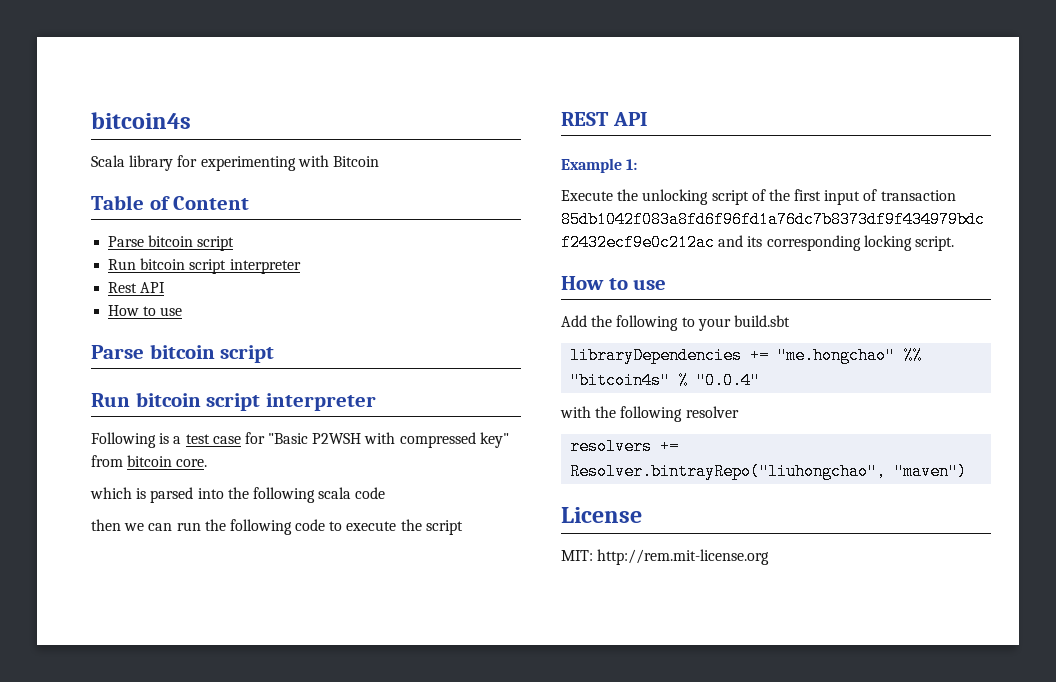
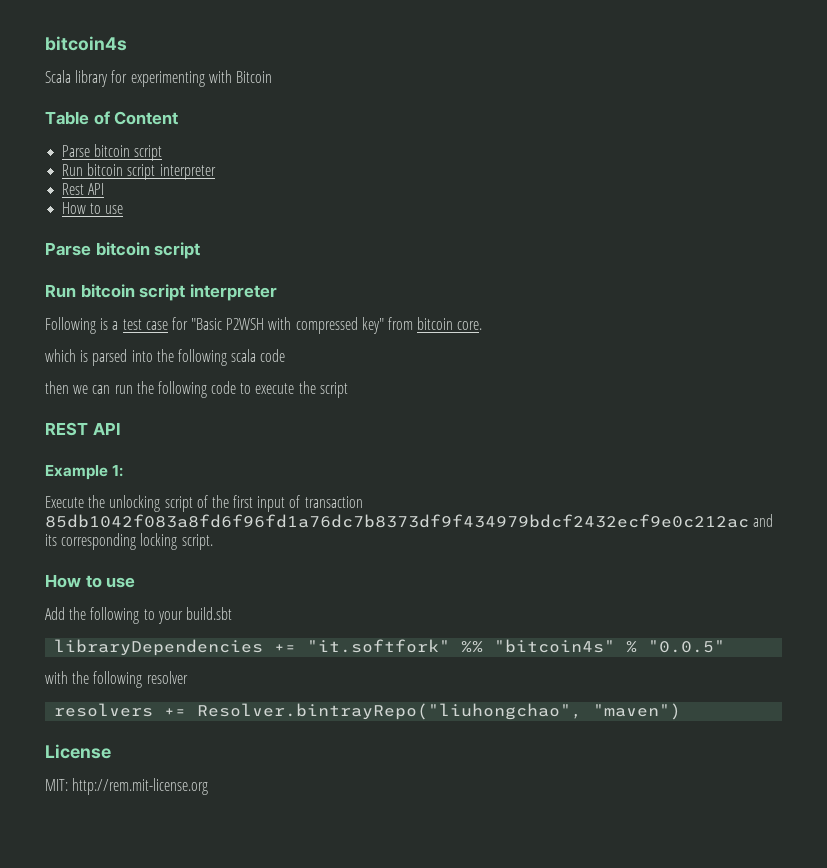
[777,347,896,364] "me.hongchao" -> [307,639,451,653] "it.softfork"
[696,372,761,389] "0.0.4" -> [648,640,726,653] "0.0.5"

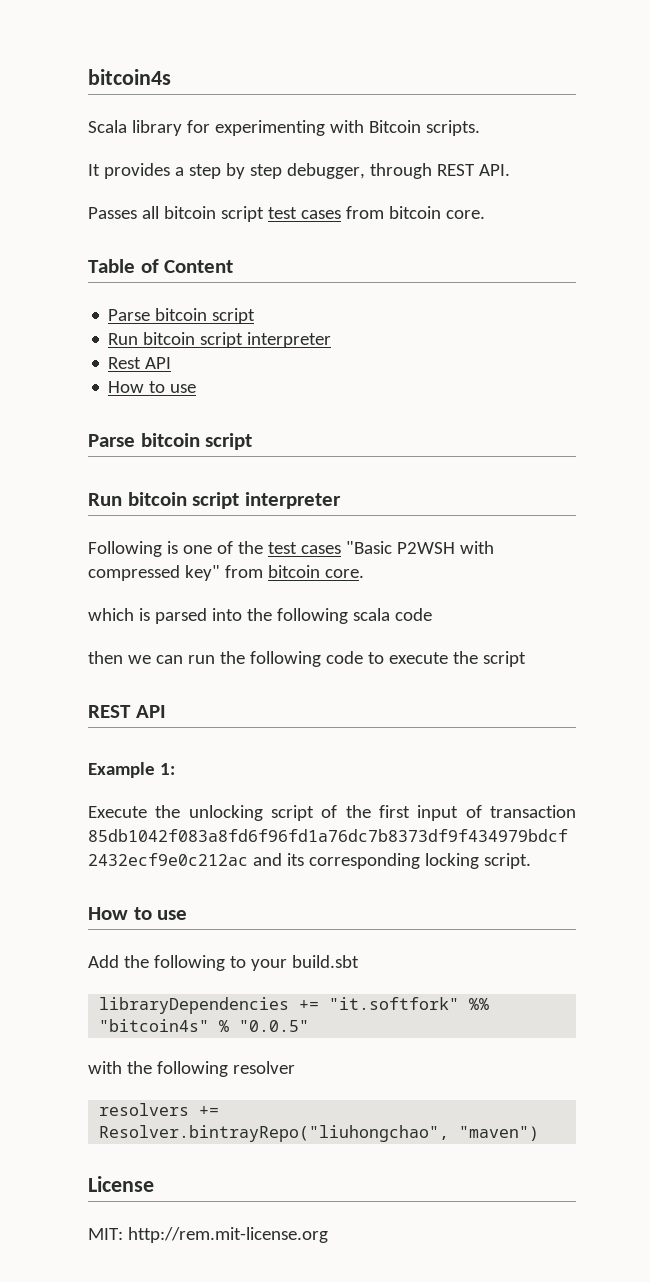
(272, 77) none -> [425,120,480,136] [88,163,510,179] [88,206,485,222] scripts. // It provides a step by step debugger, through REST API. // Passes all bitcoin script test cases from bitcoin core.
[112,317,188,330] a test case for -> [182,541,341,554] one of the test cases

